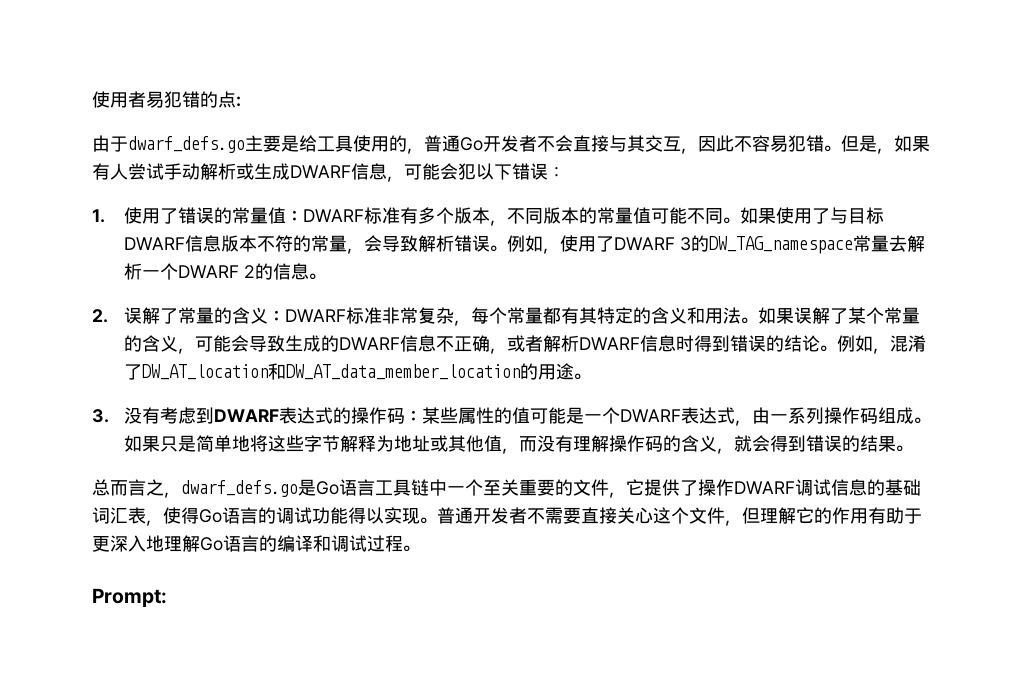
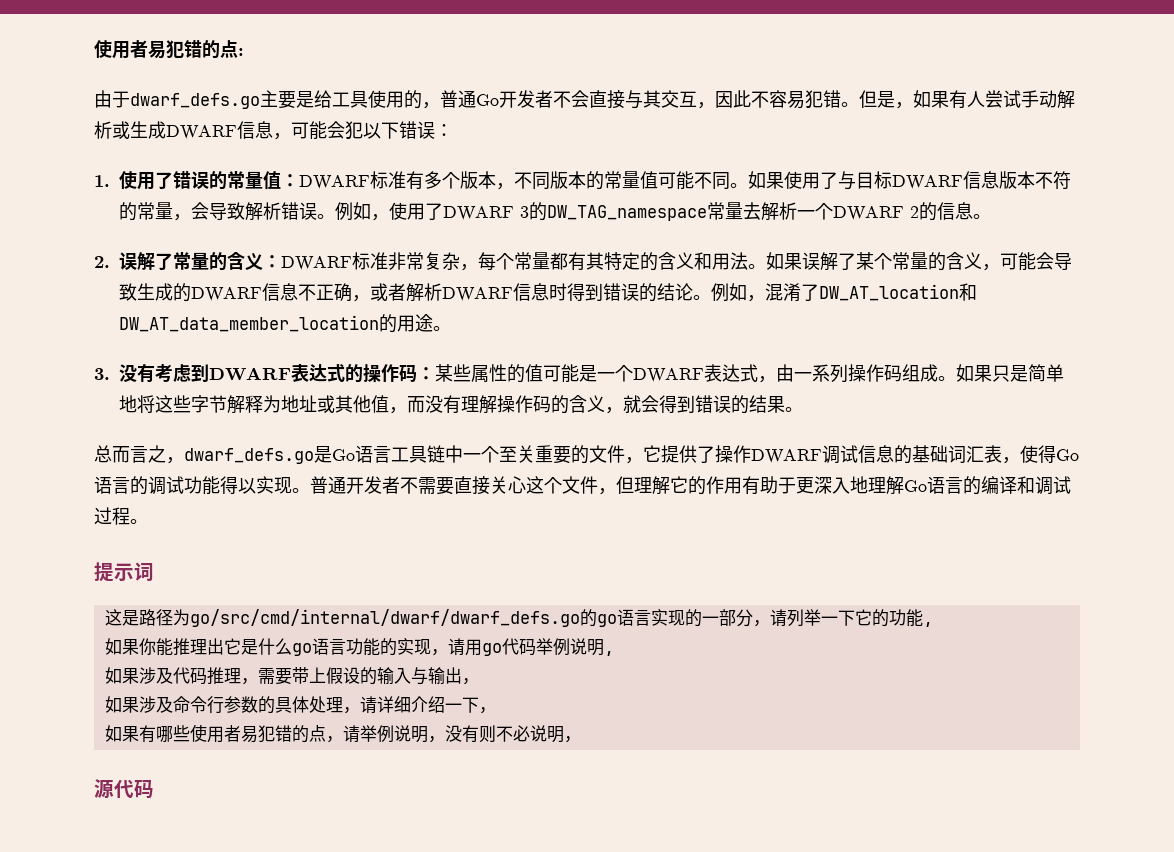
[92,588,167,607] Prompt: -> [94,562,154,582] [104,609,933,627] [104,638,614,656] [104,667,479,685] [104,696,496,714] [104,724,581,743] [94,779,154,799] 提示词 // 这是路径为go/src/cmd/internal/dwarf/dwarf_defs.go的go语言实现的一部分，请列举一下它的功能, // 如果你能推理出它是什么go语言功能的实现，请用go代码举例说明, // 如果涉及代码推理，需要带上假设的输入与输出， // 如果涉及命令行参数的具体处理，请详细介绍一下， // 如果有哪些使用者易犯错的点，请举例说明，没有则不必说明， // 源代码

